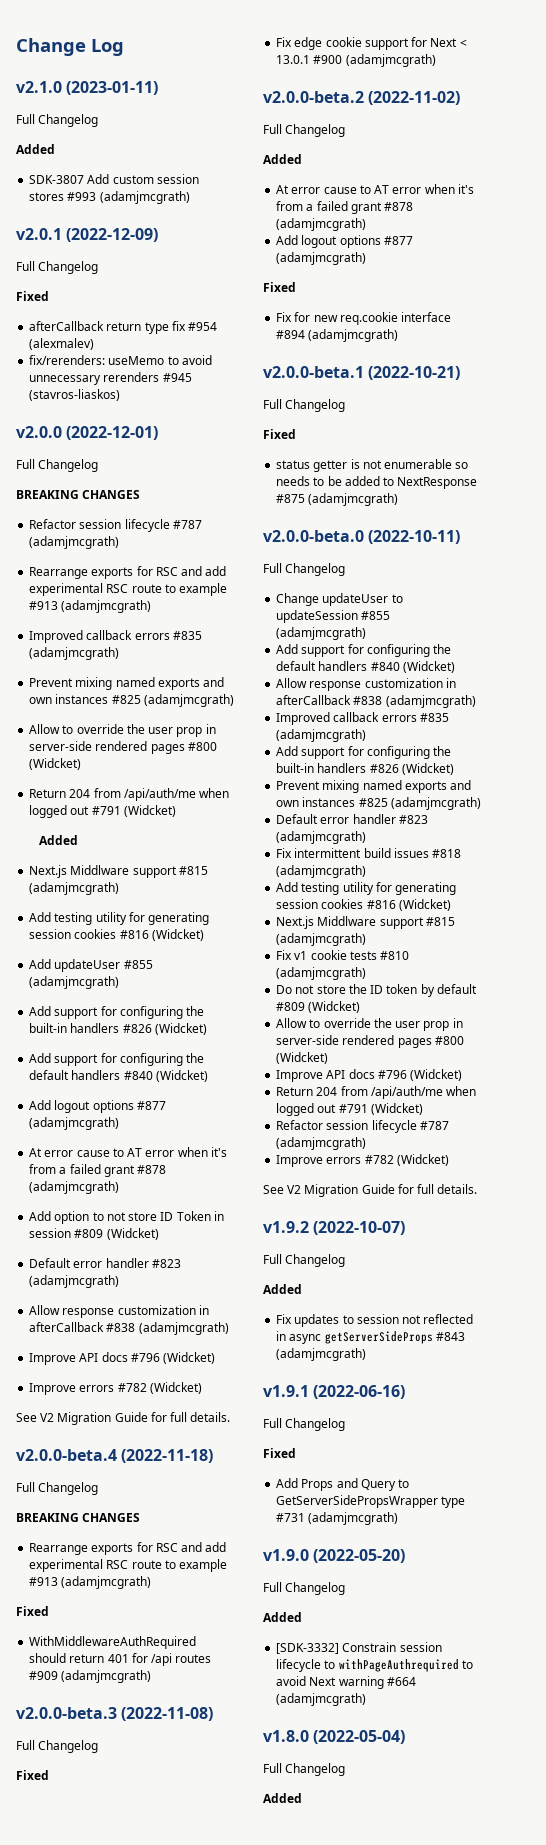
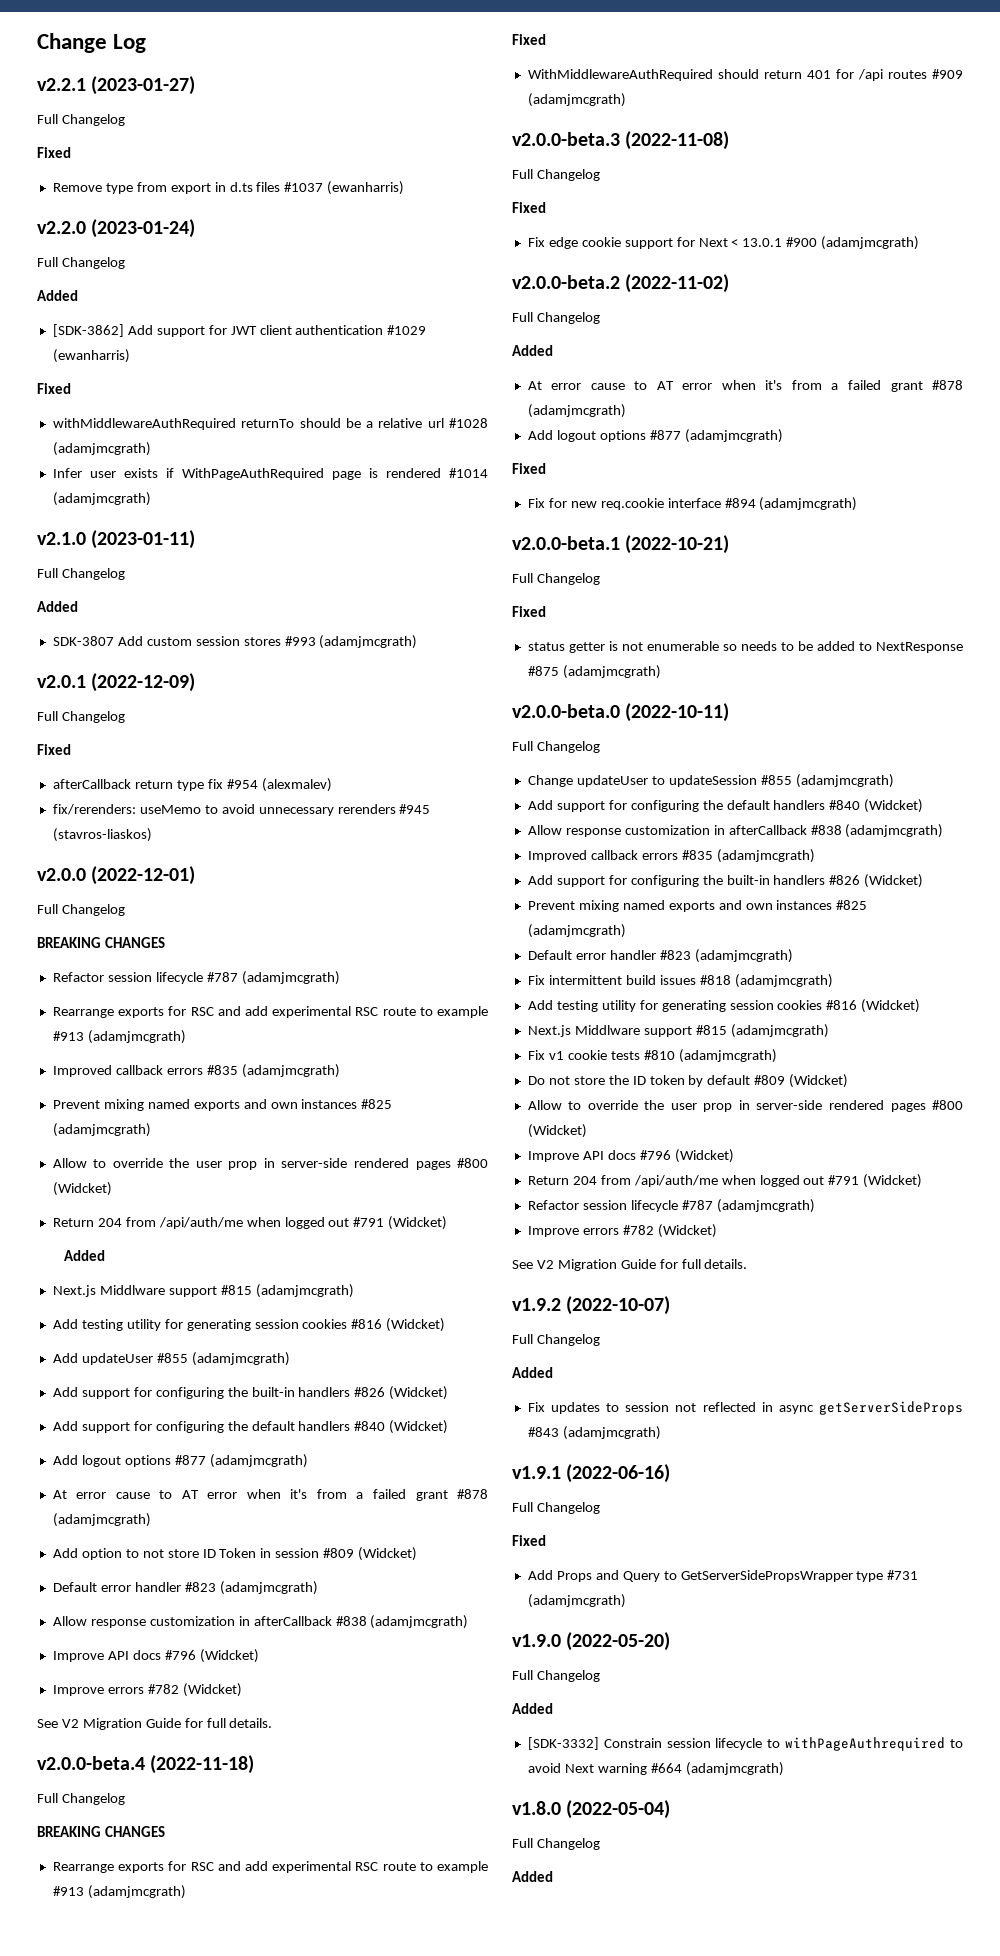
(124, 47) none -> [37,76,196,95] [37,114,125,126] [37,147,71,158] [52,181,405,195] [37,219,196,238] [37,257,125,269] [37,290,78,301] [52,324,427,337] [52,349,130,363] [37,383,71,394] [52,418,488,430] [52,442,151,456] [52,468,489,480] [52,492,151,506] // v2.2.1 (2023-01-27) // Full Changelog // Fixed // Remove type from export in d.ts files #1037 (ewanharris) // v2.2.0 (2023-01-24) // Full Changelog // Added // [SDK-3862] Add support for JWT client authentication #1029 (ewanharris) // Fixed // withMiddlewareAuthRequired returnTo should be a relative url #1028 (adamjmcgrath) // Infer user exists if WithPageAuthRequired page is rendered #1014 (adamjmcgrath)

